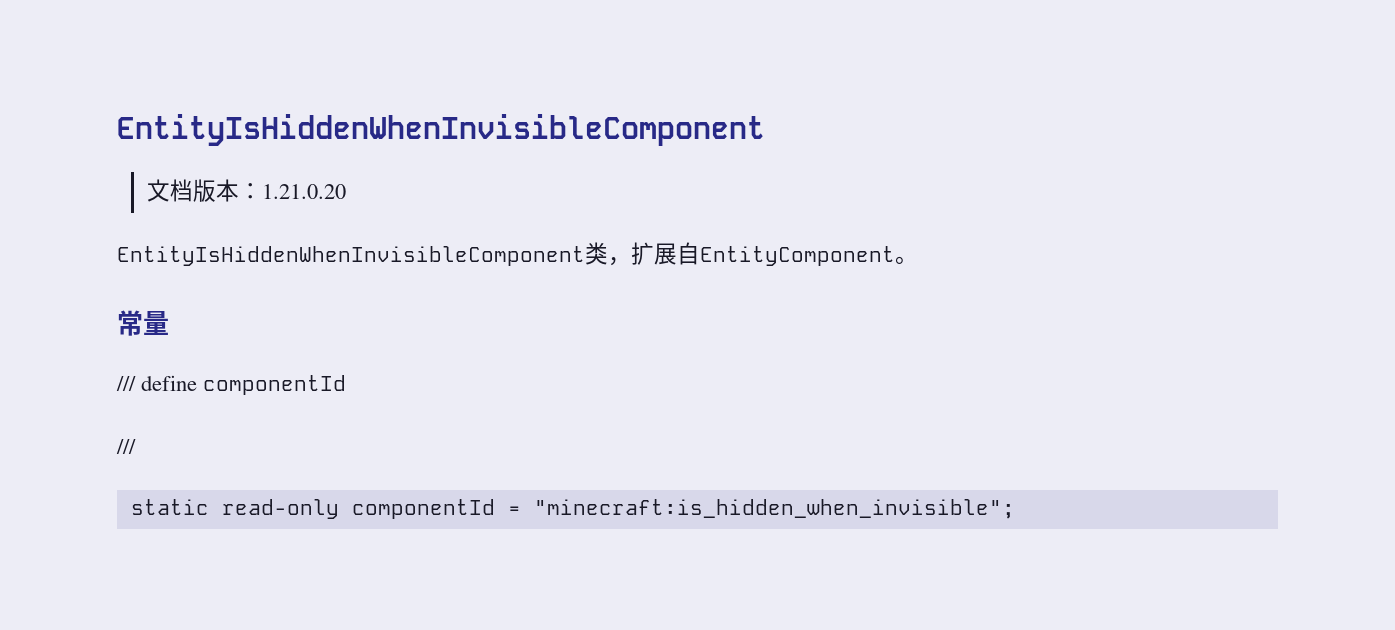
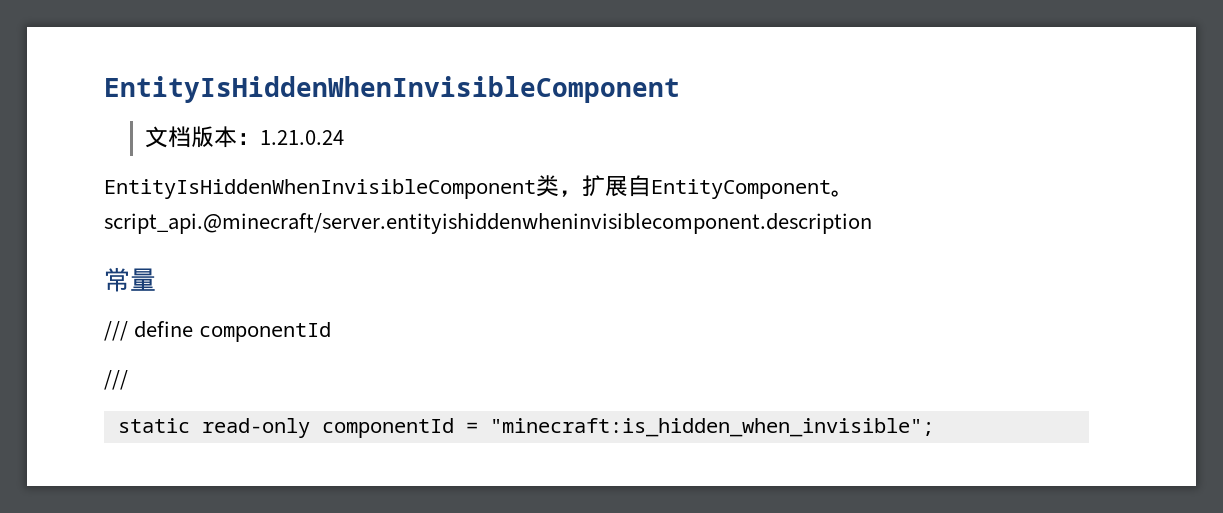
[261,184,346,199] 1.21.0.20 -> [260,130,345,145] 1.21.0.24
(918, 260) none -> [104,213,872,234] script_api.@minecraft/server.entityishiddenwheninvisiblecomponent.description

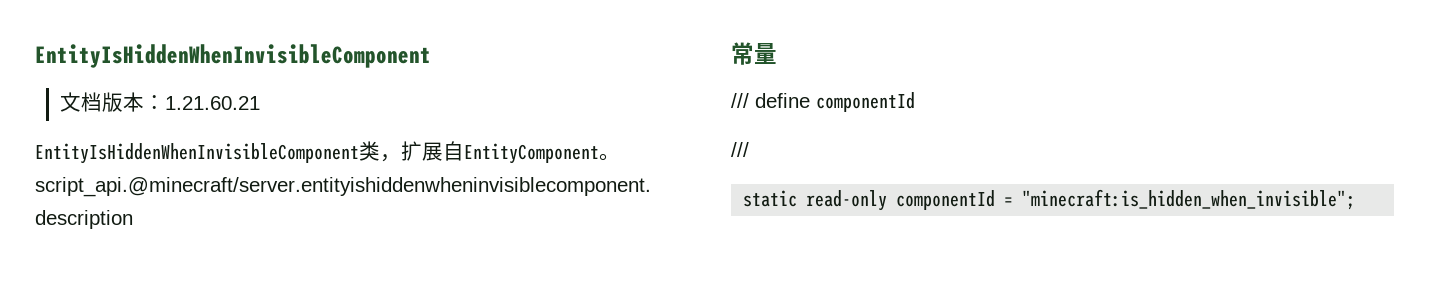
[260,130,345,145] 1.21.0.24 -> [165,96,261,110] 1.21.60.21

